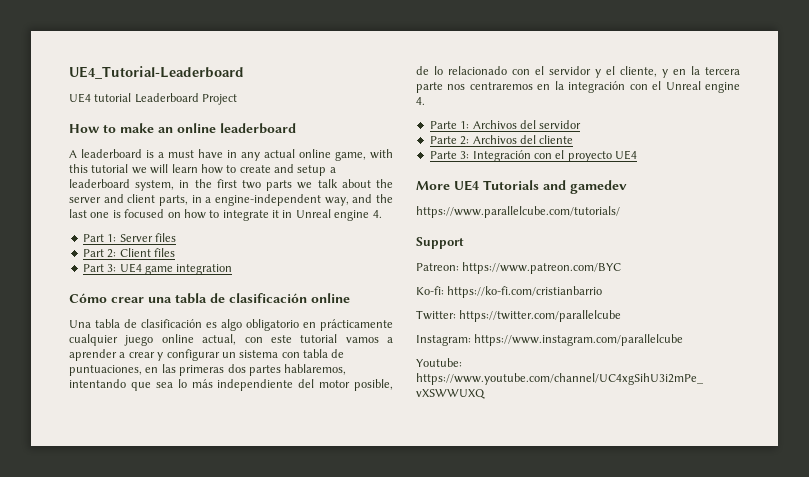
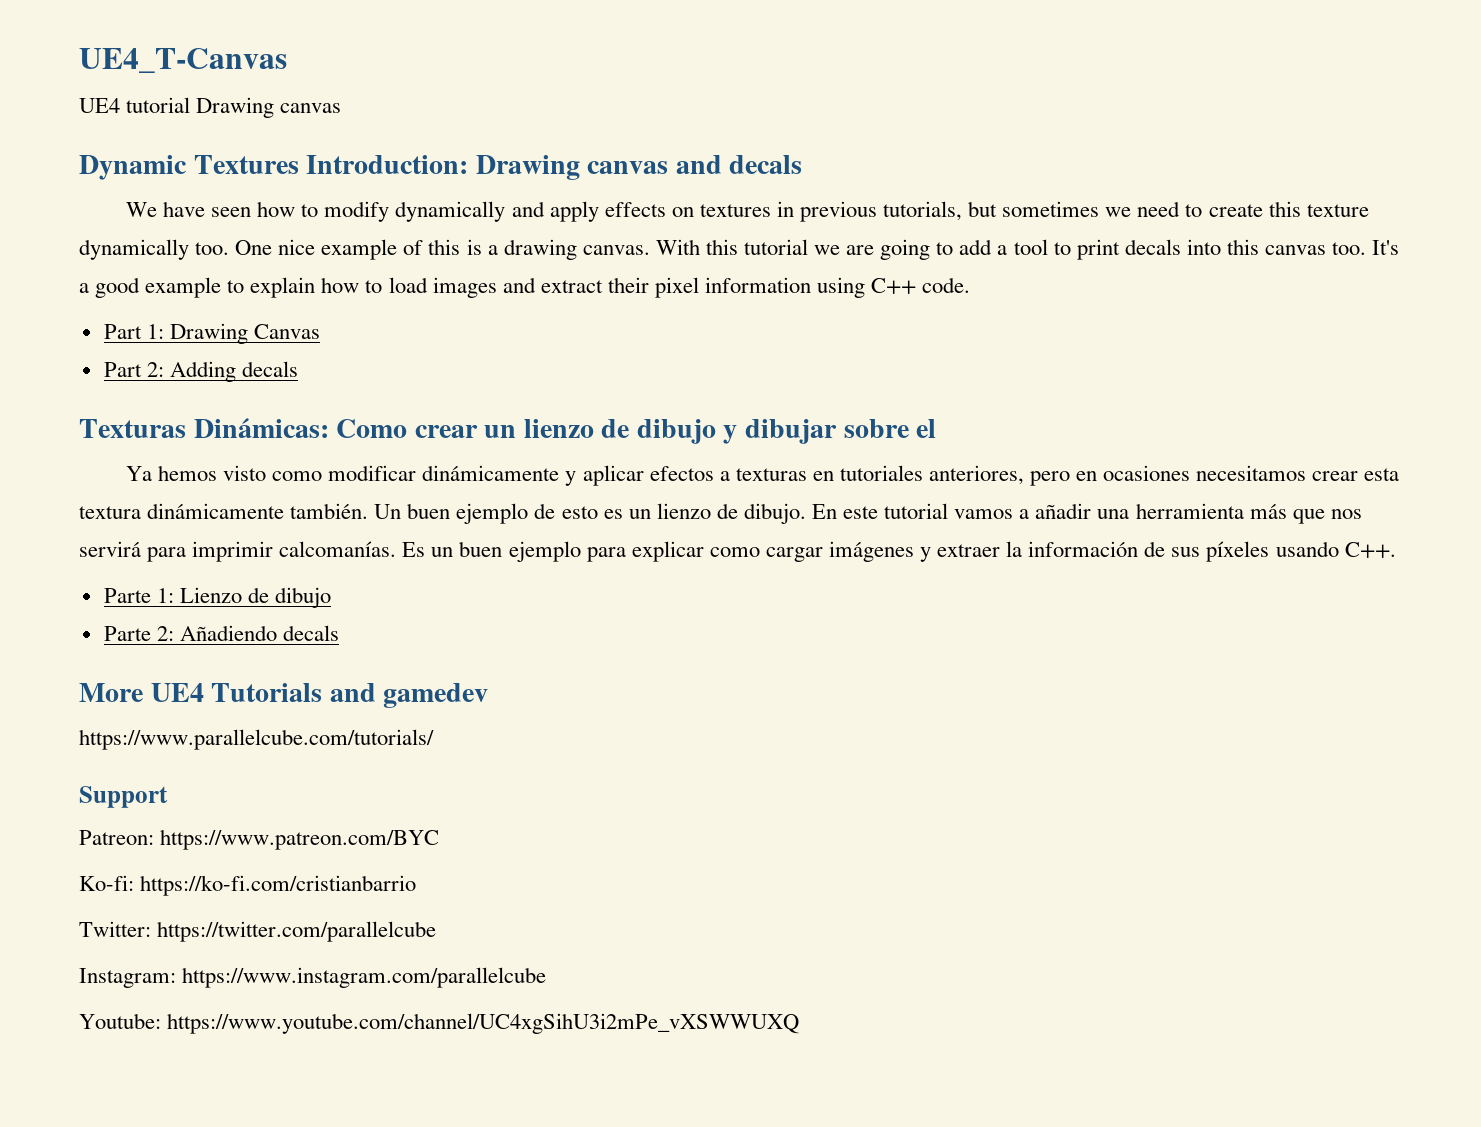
[69,66,244,79] UE4_Tutorial-Leaderboard -> [79,48,287,73] UE4_T-Canvas
[134,93,238,105] [69,123,296,134] [69,149,393,161] [69,164,336,176] [69,179,393,191] [69,194,393,206] [69,209,382,221] Leaderboard Project // How to make an online leaderboard // A leaderboard is a must have in any actual online game, with this tutorial we will learn how to create and setup a leaderboard system, in the first two parts we talk about the server and client parts, in a engine-independent way, and the last one is focused on how to integrate it in Unreal engine 4. -> [196,97,342,118] [79,155,803,180] [126,201,1369,222] [79,239,1400,260] [79,277,971,298] Drawing canvas // Dynamic Textures Introduction: Drawing canvas and decals // We have seen how to modify dynamically and apply effects on textures in previous tutorials, but sometimes we need to create this texture dynamically too. One nice example of this is a drawing canvas. With this tutorial we are going to add a tool to print decals into this canvas too. It's a good example to explain how to load images and extract their pixel information using C++ code.
[119,233,176,242] Server files -> [169,323,320,344] Drawing Canvas
[119,248,175,257] [82,263,233,275] [69,293,350,304] [69,319,393,331] [69,334,393,346] [69,349,345,361] [69,364,347,376] [69,379,393,391] [416,66,740,78] [416,81,740,93] [416,97,425,105] Client files // Part 3: UE4 game integration // Cómo crear una tabla de clasificación online // Una tabla de clasificación es algo obligatorio en prácticamente cualquier juego online actual, con este tutorial vamos a aprender a crear y configurar un sistema con tabla de puntuaciones, en las primeras dos partes hablaremos, intentando que sea lo más independiente del motor posible, de lo relacionado con el servidor y el cliente, y en la tercera parte nos centraremos en la integración con el Unreal engine 4. -> [169,361,298,382] [79,418,937,444] [126,465,1400,486] [79,503,1362,524] [79,541,1396,562] Adding decals // Texturas Dinámicas: Como crear un lienzo de dibujo y dibujar sobre el // Ya hemos visto como modificar dinámicamente y aplicar efectos a texturas en tutoriales anteriores, pero en ocasiones necesitamos crear esta textura dinámicamente también. Un buen ejemplo de esto es un lienzo de dibujo. En este tutorial vamos a añadir una herramienta más que nos servirá para imprimir calcomanías. Es un buen ejemplo para explicar como cargar imágenes y extraer la información de sus píxeles usando C++.
[472,120,582,129] Archivos del servidor -> [179,587,332,608] Lienzo de dibujo
[472,135,574,144] [429,150,637,162] Archivos del cliente // Parte 3: Integración con el proyecto UE4 -> [179,625,339,641] Añadiendo decals

